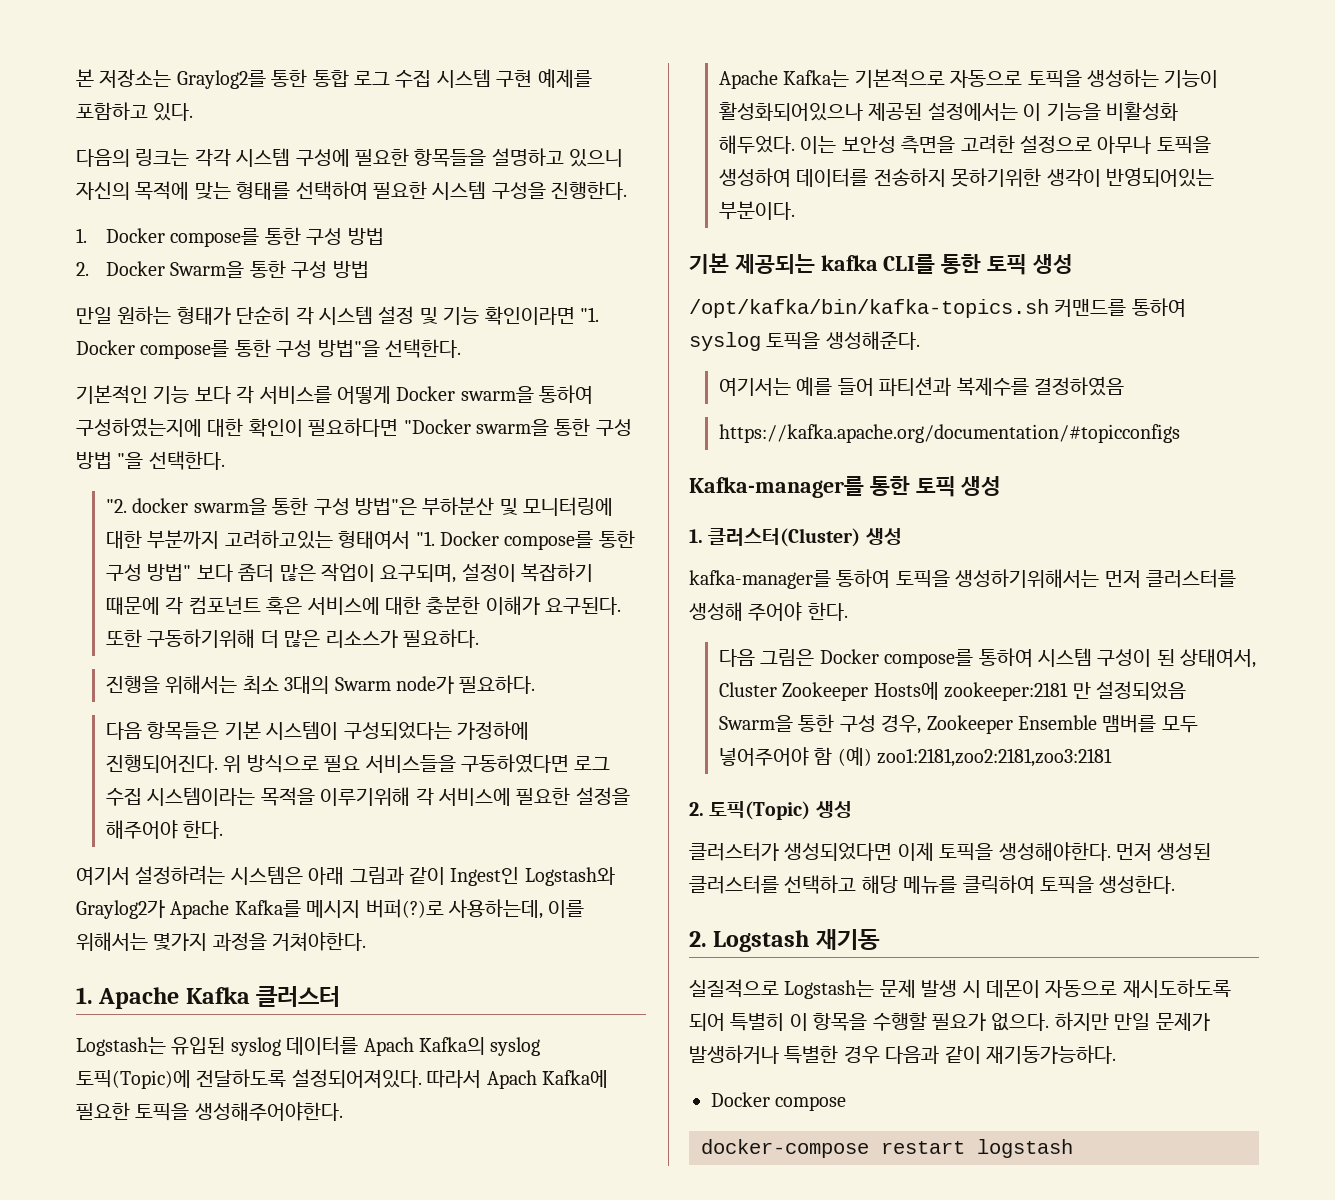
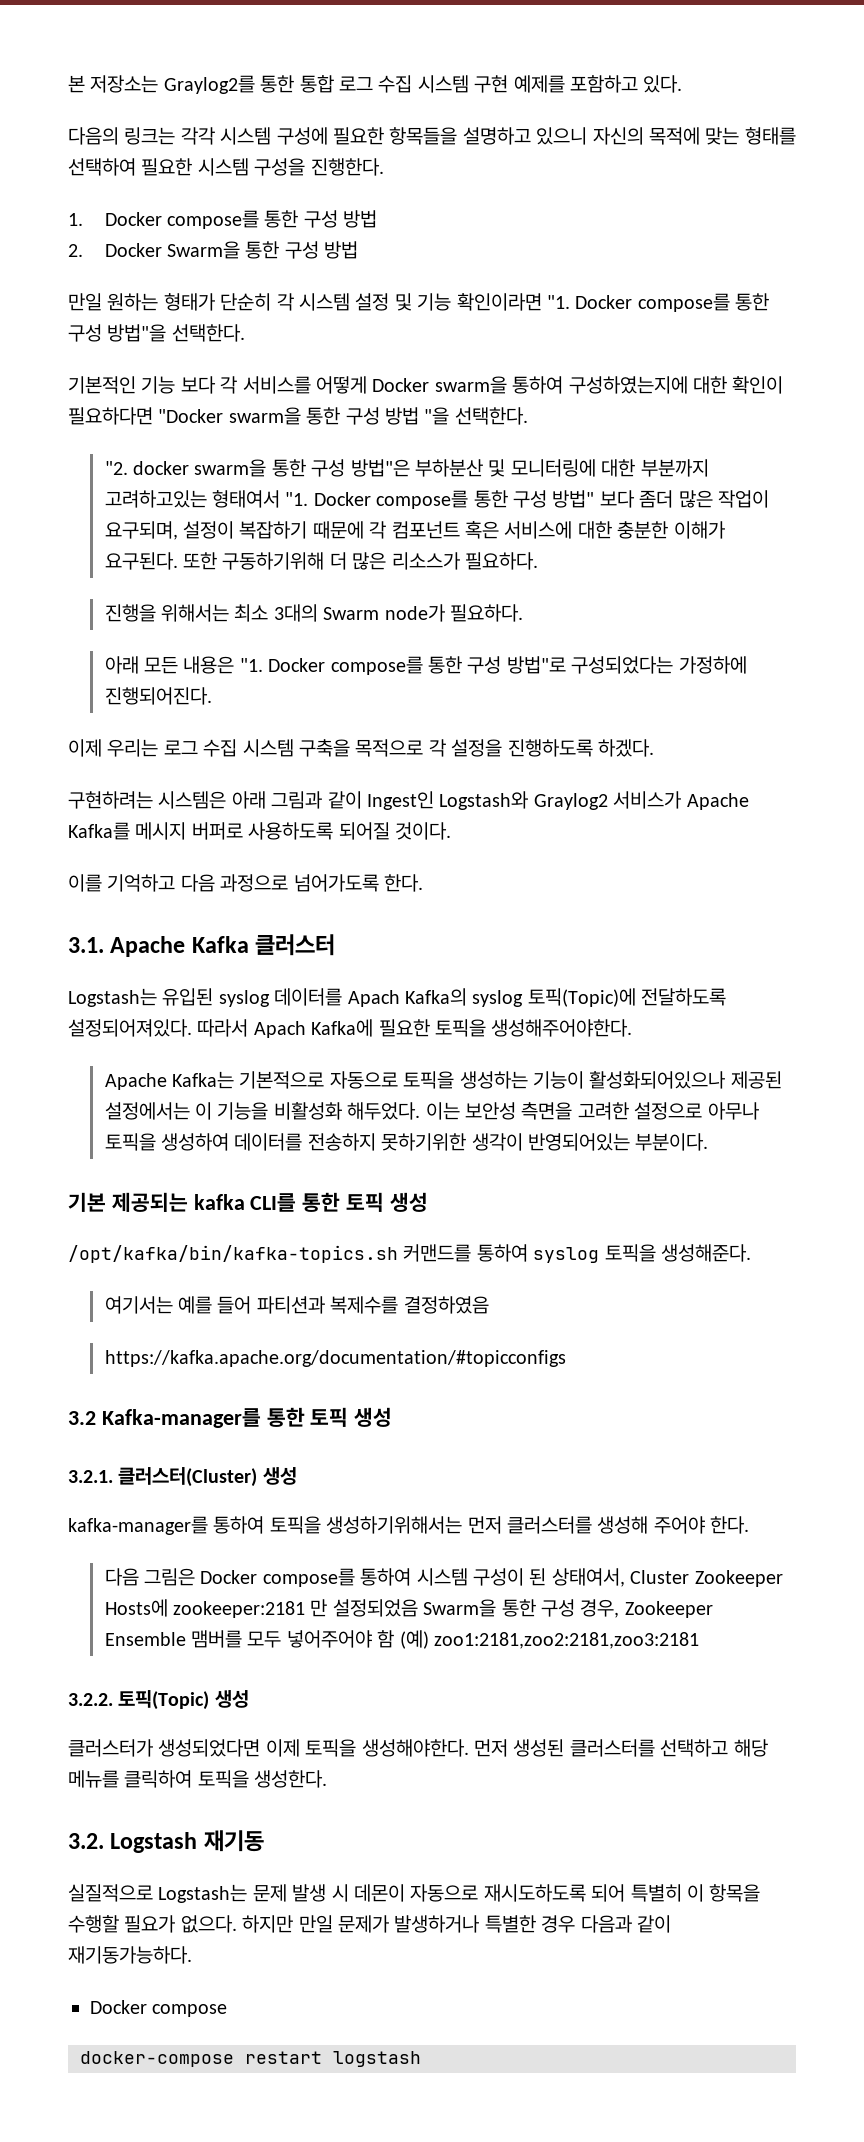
[105,721,529,740] [105,753,611,773] [105,787,630,806] [105,820,224,839] [76,865,226,885] 다음 항목들은 기본 시스템이 구성되었다는 가정하에 진행되어진다. 위 방식으로 필요 서비스들을 구동하였다면 로그 수집 시스템이라는 목적을 이루기위해 각 서비스에 필요한 설정을 해주어야 한다. // 여기서 설정하려는 -> [104,656,747,675] [104,687,212,705] [68,739,654,757] [68,791,153,809] 아래 모든 내용은 "1. Docker compose를 통한 구성 방법"로 구성되었다는 가정하에 진행되어진다. // 이제 우리는 로그 수집 시스템 구축을 목적으로 각 설정을 진행하도록 하겠다. // 구현하려는
[76,900,165,919] Graylog2가 -> [533,791,682,810] Graylog2 서비스가
[365,899,585,919] [76,932,367,951] [76,987,93,1004] 버퍼(?)로 사용하는데, 이를 위해서는 몇가지 과정을 거쳐야한다. // 1. -> [191,822,451,840] [68,874,423,892] [68,937,104,953] 버퍼로 사용하도록 되어질 것이다. // 이를 기억하고 다음 과정으로 넘어가도록 한다. // 3.1.
(1180, 433) none -> [68,1411,96,1425] 3.2
[689,529,703,543] 1. -> [68,1470,113,1483] 3.2.1.
[689,802,704,816] 2. -> [68,1693,113,1706] 3.2.2.
[689,931,707,947] 2. -> [68,1833,104,1849] 3.2.

